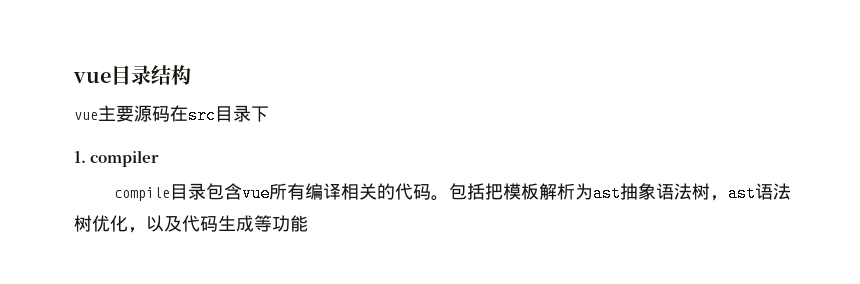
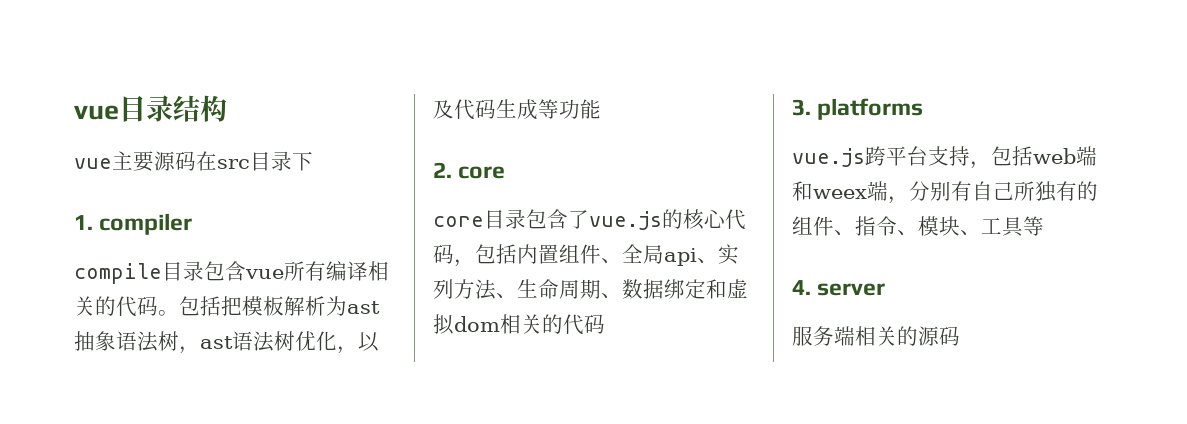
(308, 223) none -> [433,162,506,179] [433,209,746,230] [433,244,739,267] [433,279,748,300] [433,314,605,335] [792,98,924,120] [792,146,1097,169] [792,181,1098,204] [792,216,1044,237] [792,280,886,296] [792,326,960,346] // 2. core // core目录包含了vue.js的核心代码，包括内置组件、全局api、实列方法、生命周期、数据绑定和虚拟dom相关的代码 // 3. platforms // vue.js跨平台支持，包括web端和weex端，分别有自己所独有的组件、指令、模块、工具等 // 4. server // 服务端相关的源码

